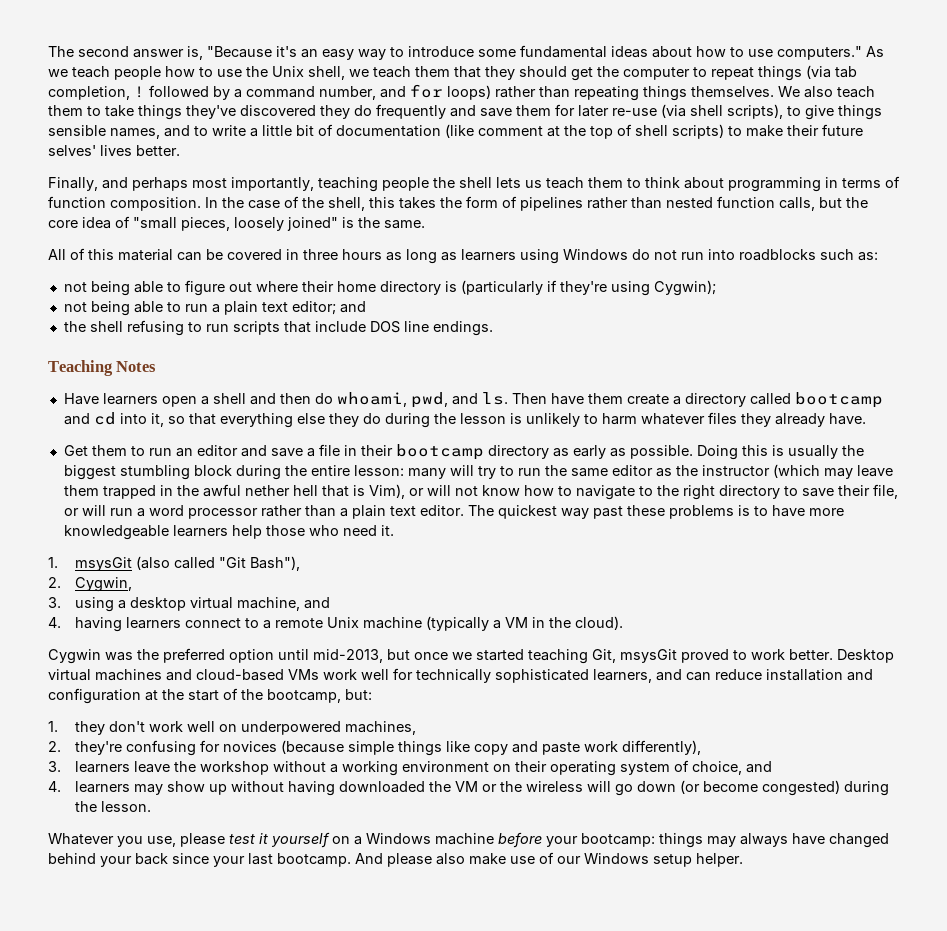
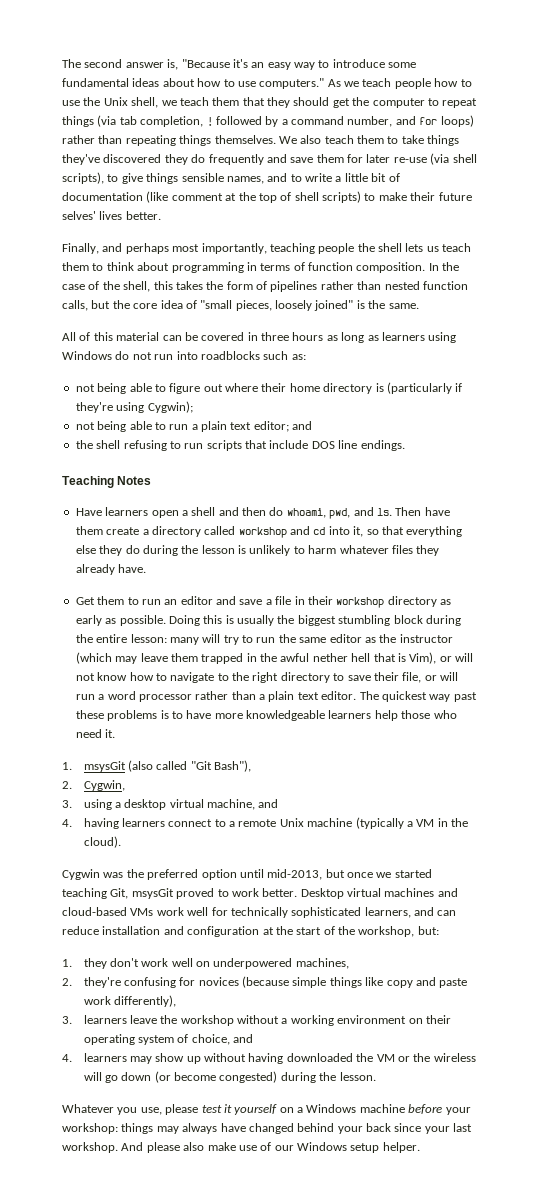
[794,392,883,408] bootcamp -> [238,527,287,538] workshop
[395,444,484,460] bootcamp -> [336,597,385,608] workshop
[267,689,341,703] bootcamp, -> [358,926,415,937] workshop,
[581,833,655,847] bootcamp: -> [62,1123,118,1134] workshop:
[277,853,351,867] bootcamp. -> [62,1142,118,1153] workshop.

